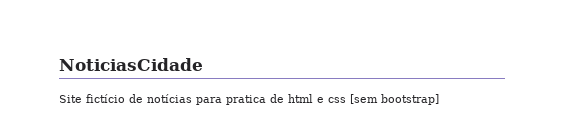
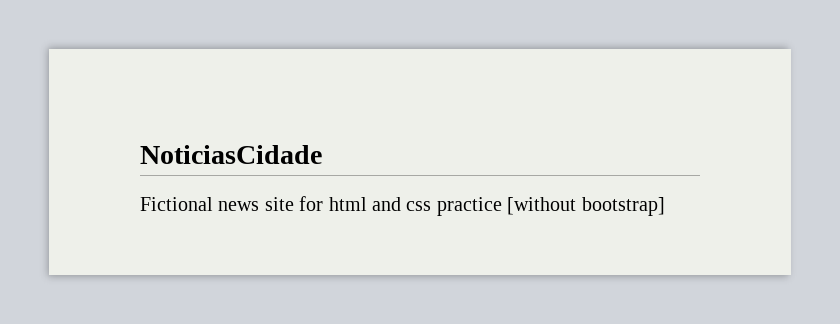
[59,94,378,105] Site fictício de notícias para pratica de html e css [sem -> [140,196,577,216] Fictional news site for html and css practice [without

